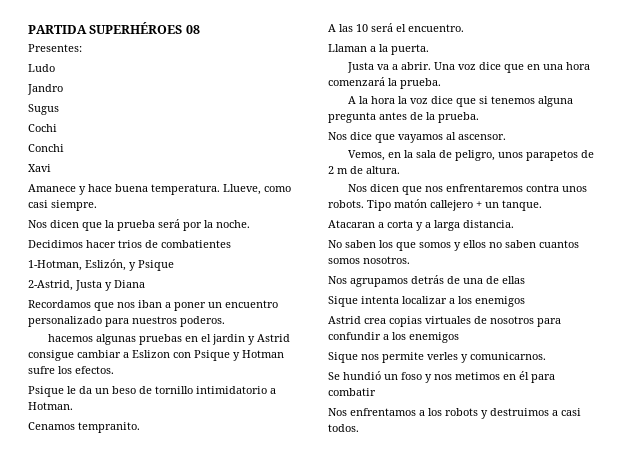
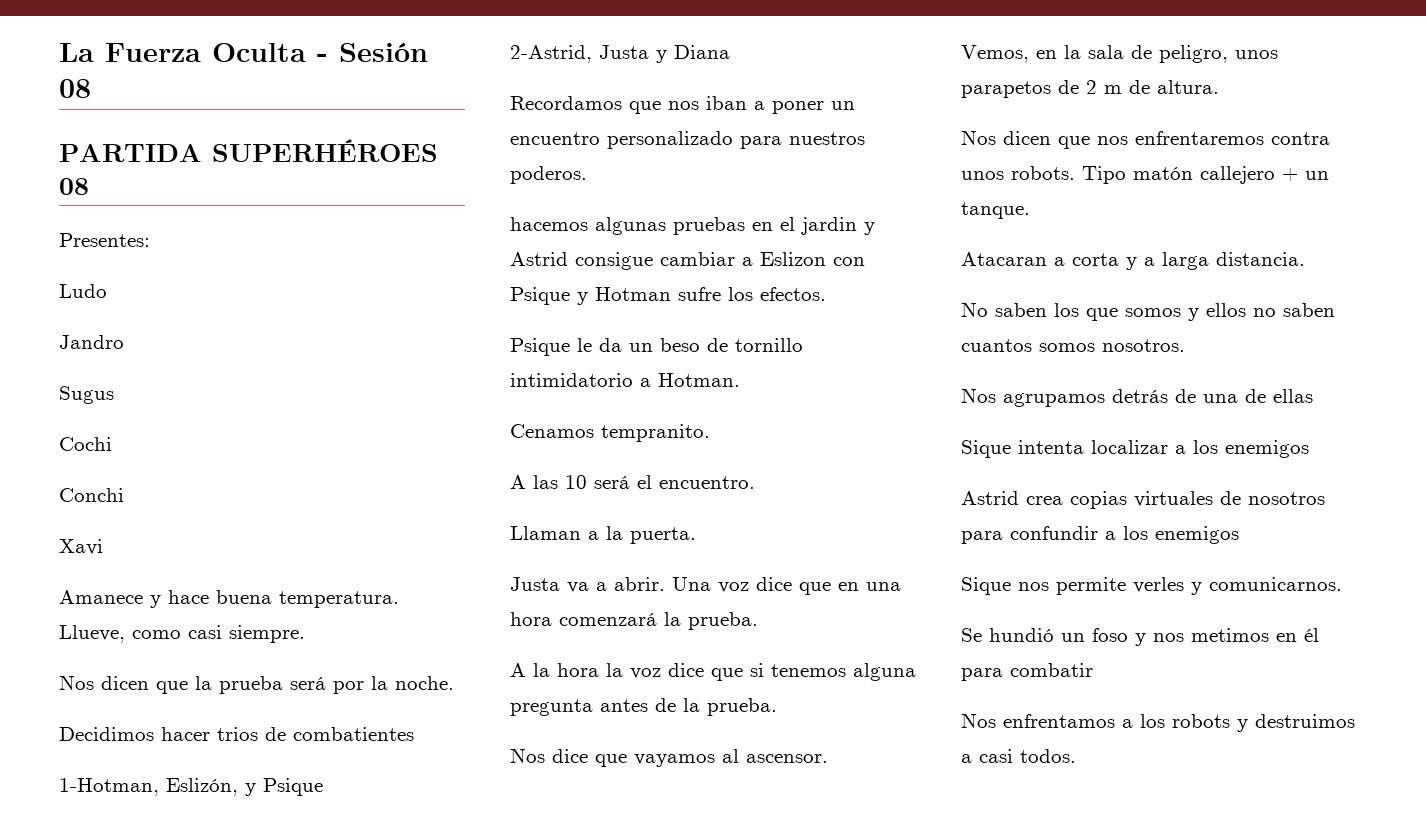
(28, 29) none -> [59,43,428,62] [59,79,91,98] La Fuerza Oculta - Sesión 08 //

